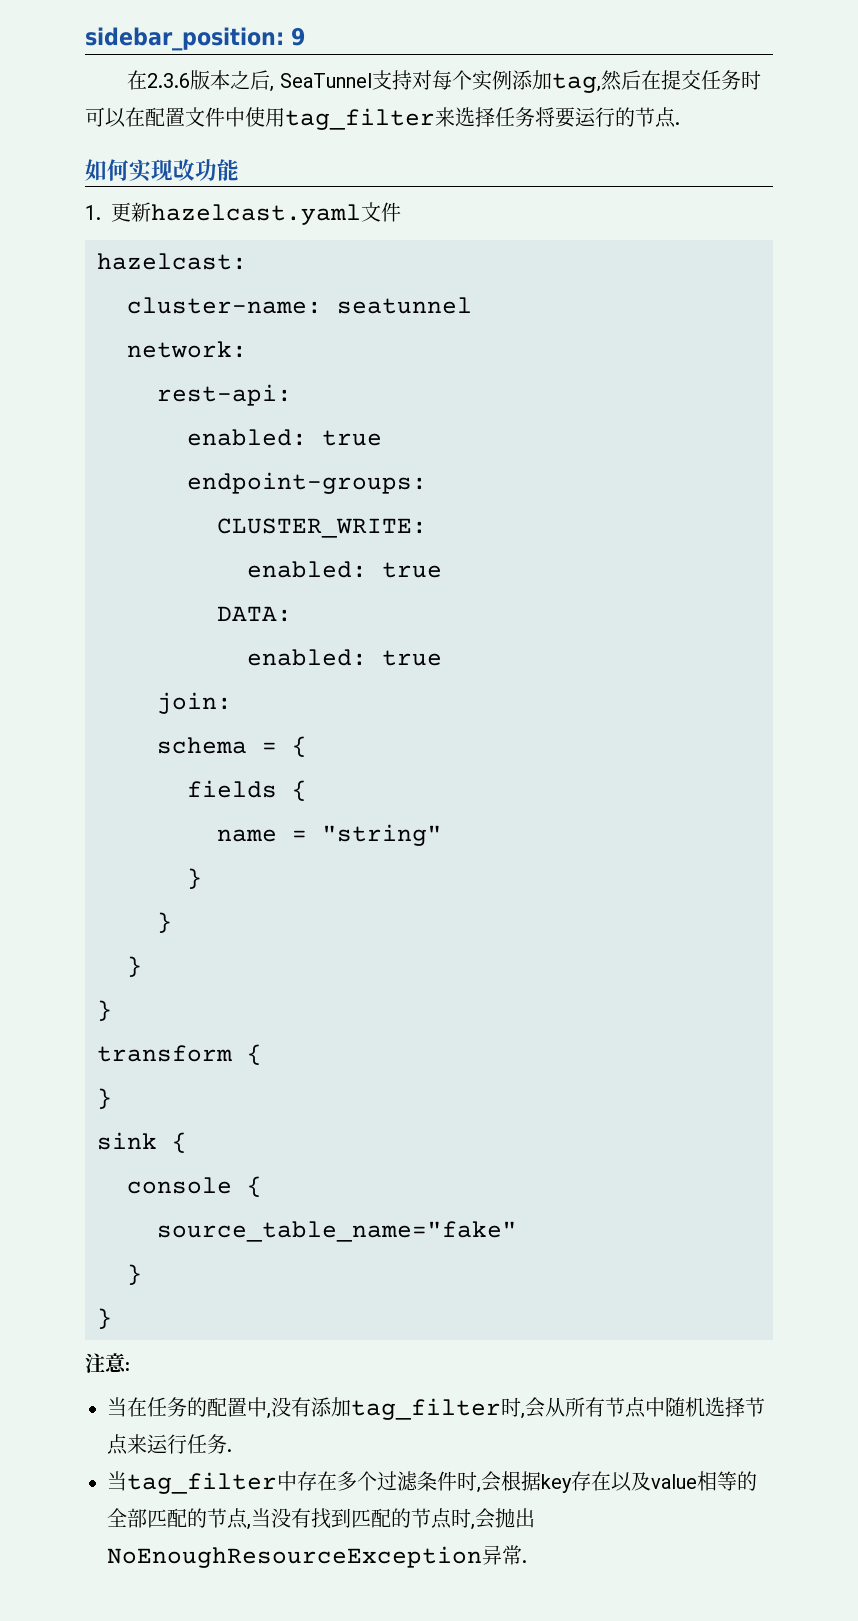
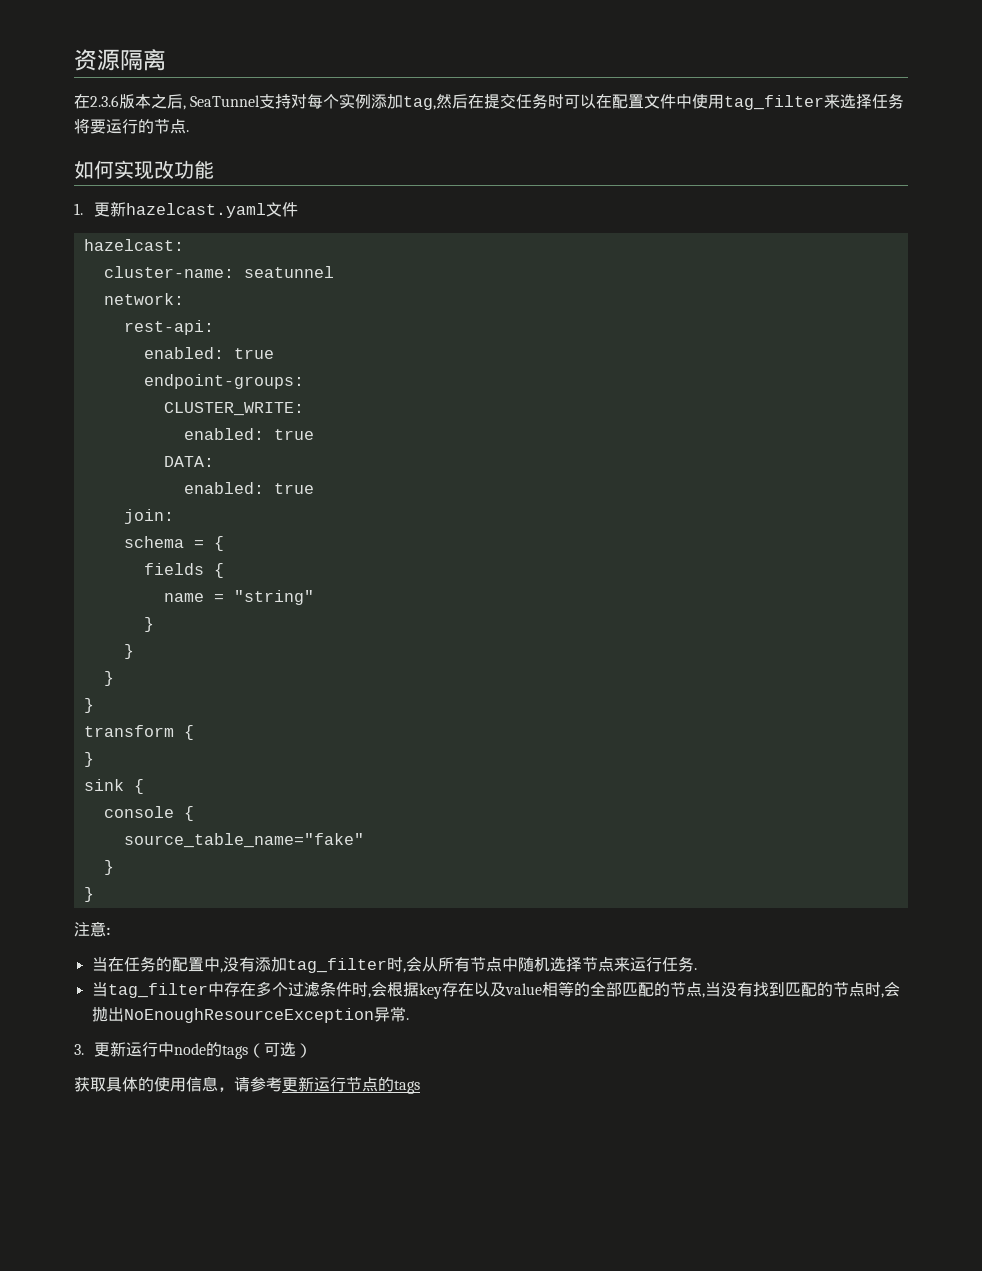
[85,27,305,51] sidebar_position: 9 -> [74,49,166,71] 资源隔离
(527, 1561) none -> [74,1041,313,1059] [74,1076,420,1094] // 3.更新运行中node的tags（可选） // 获取具体的使用信息，请参考更新运行节点的tags

